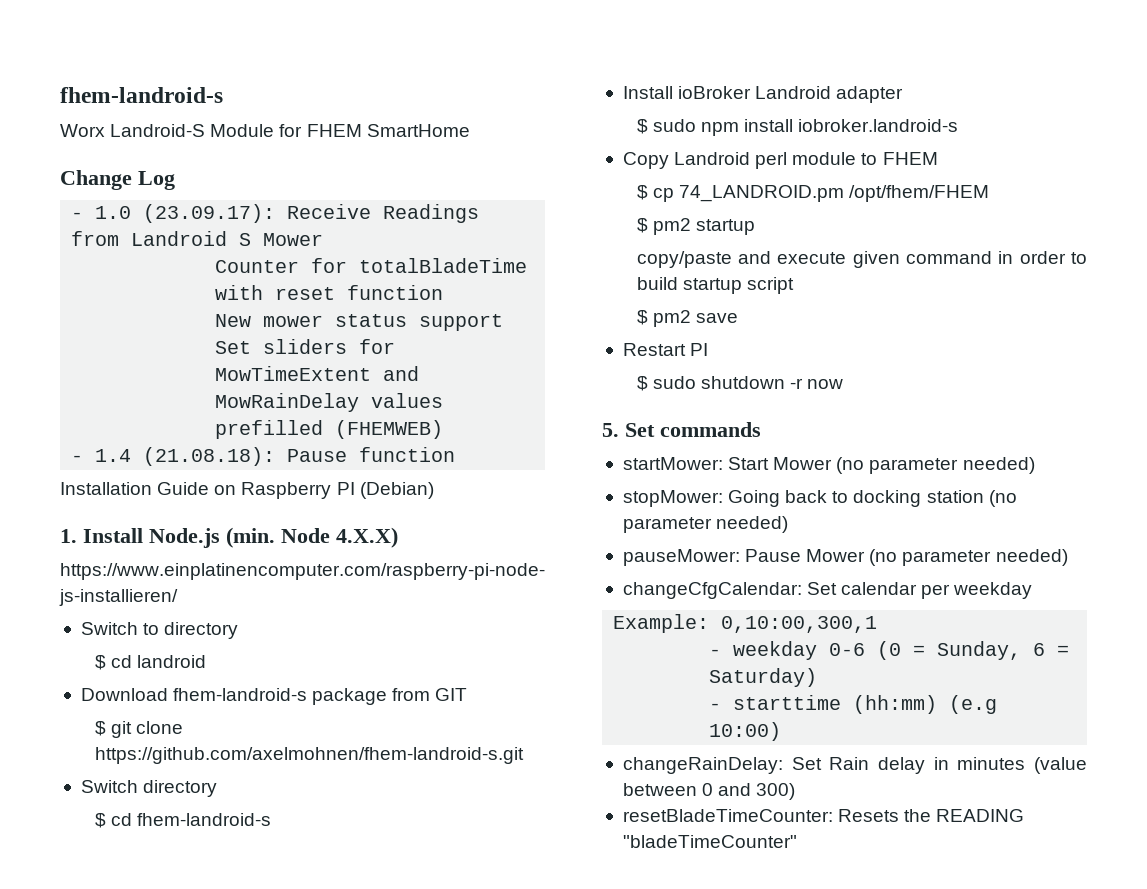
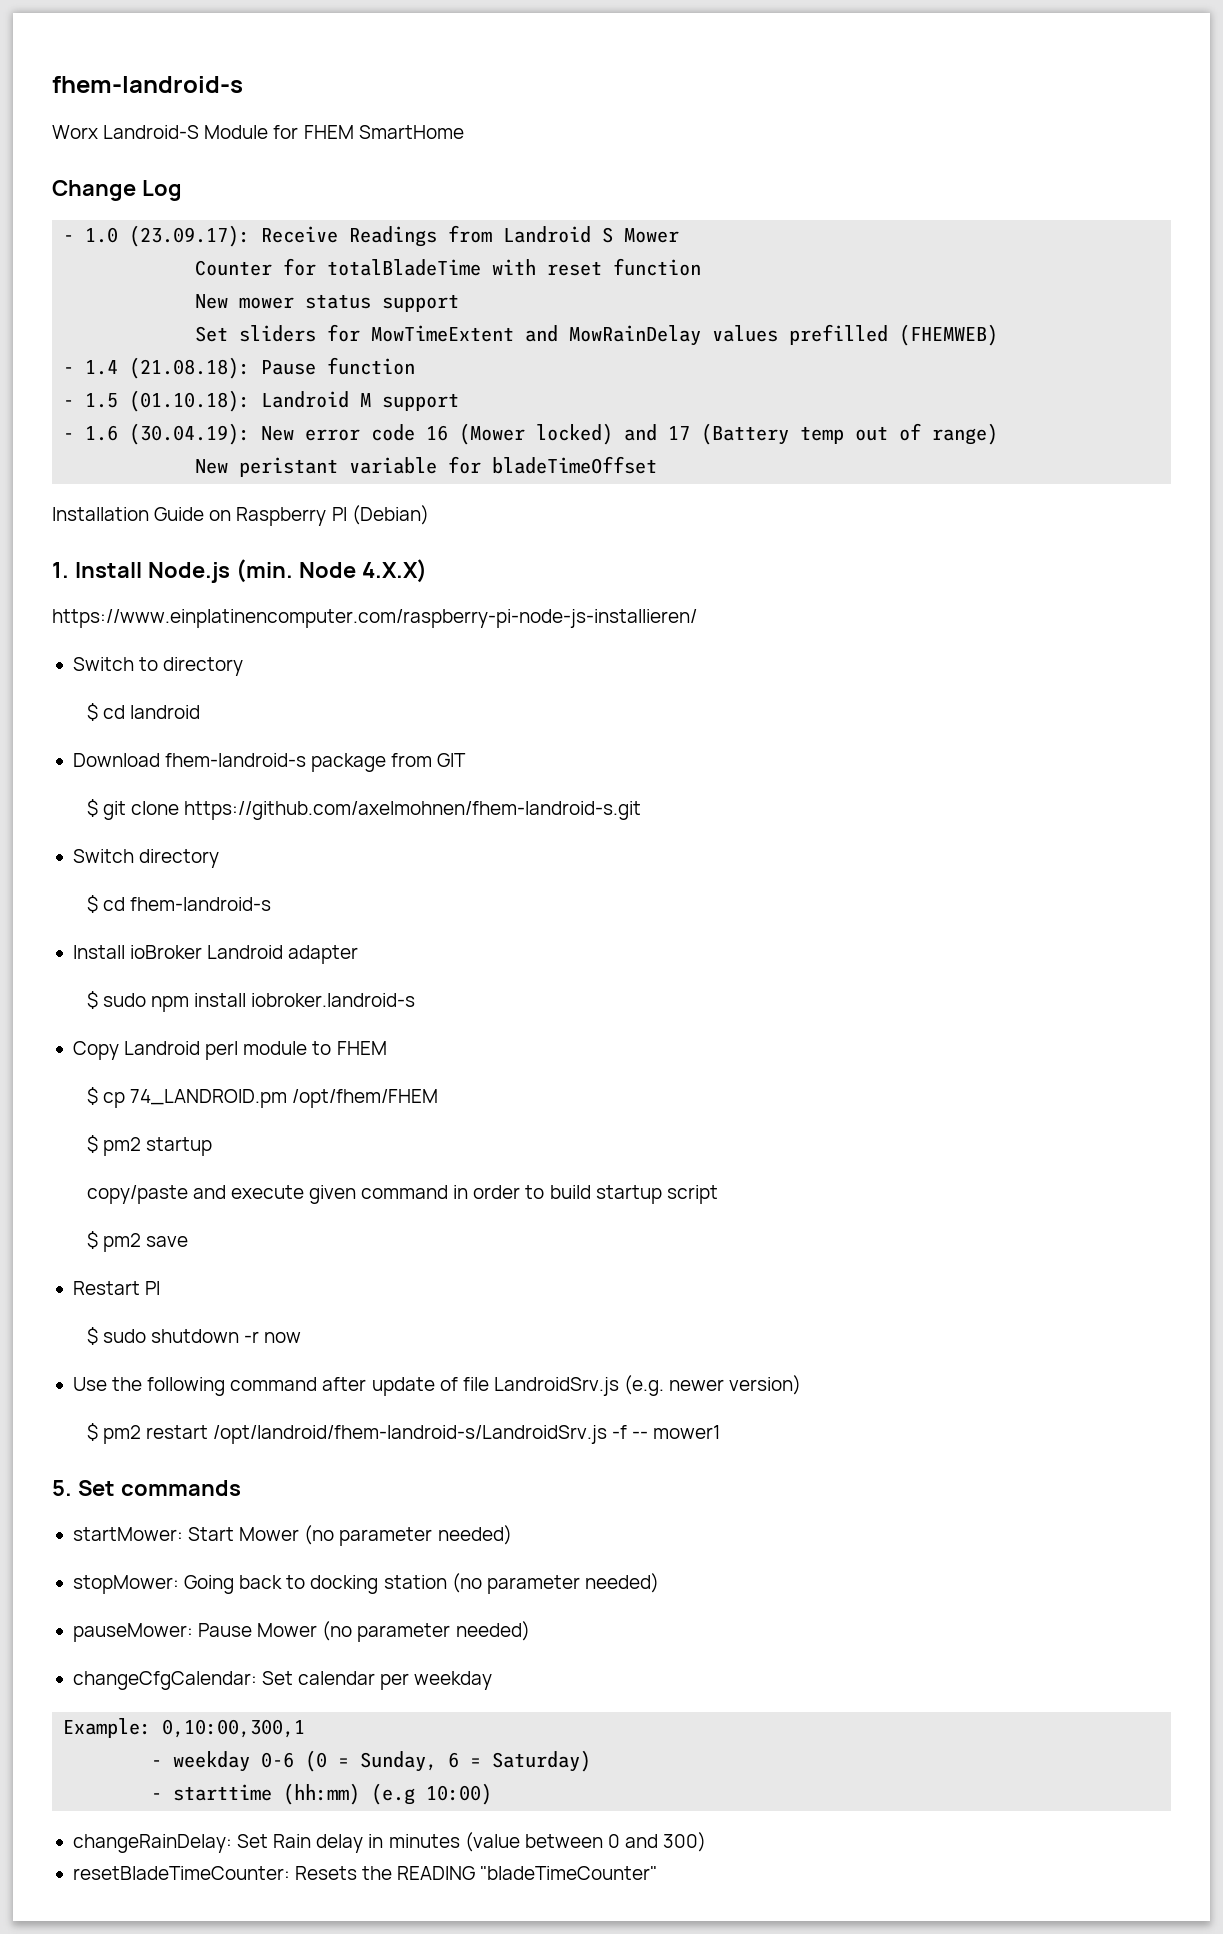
(456, 454) none -> [63,390,460,412] [63,423,999,445] [195,456,658,477] // - 1.5 (01.10.18): Landroid M support // - 1.6 (30.04.19): New error code 16 (Mower locked) and 17 (Battery temp out of range) // New peristant variable for bladeTimeOffset
(844, 384) none -> [72,1375,802,1396] [86,1423,721,1444] // Use the following command after update of file LandroidSrv.js (e.g. newer version) // $ pm2 restart /opt/landroid/fhem-landroid-s/LandroidSrv.js -f -- mower1

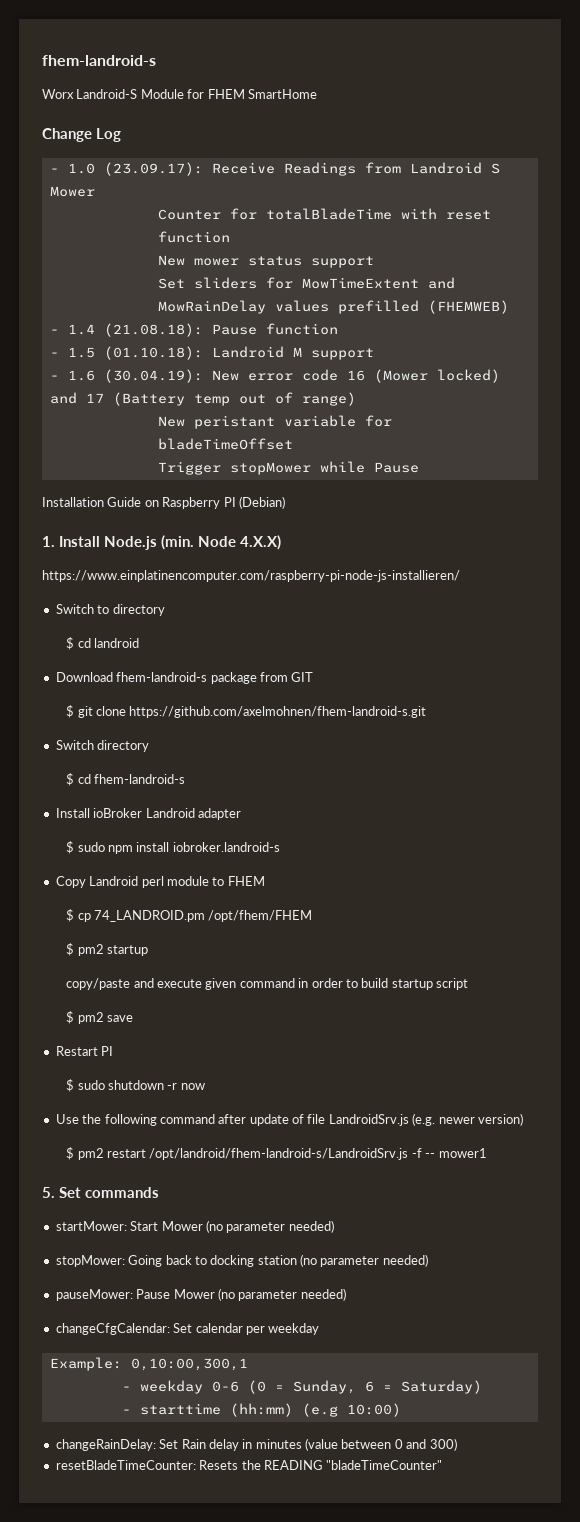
(658, 465) none -> [157,461,419,475] // Trigger stopMower while Pause

